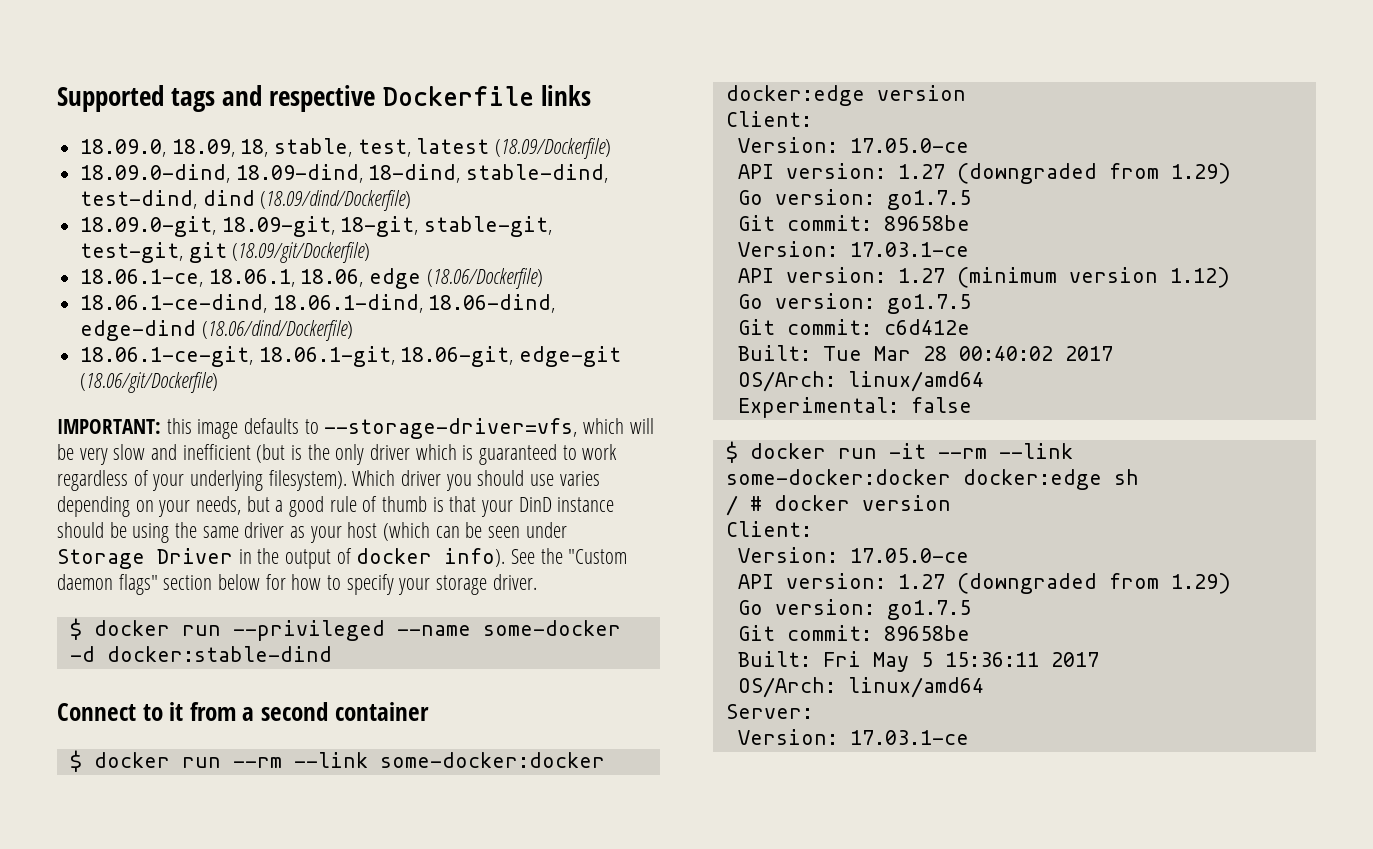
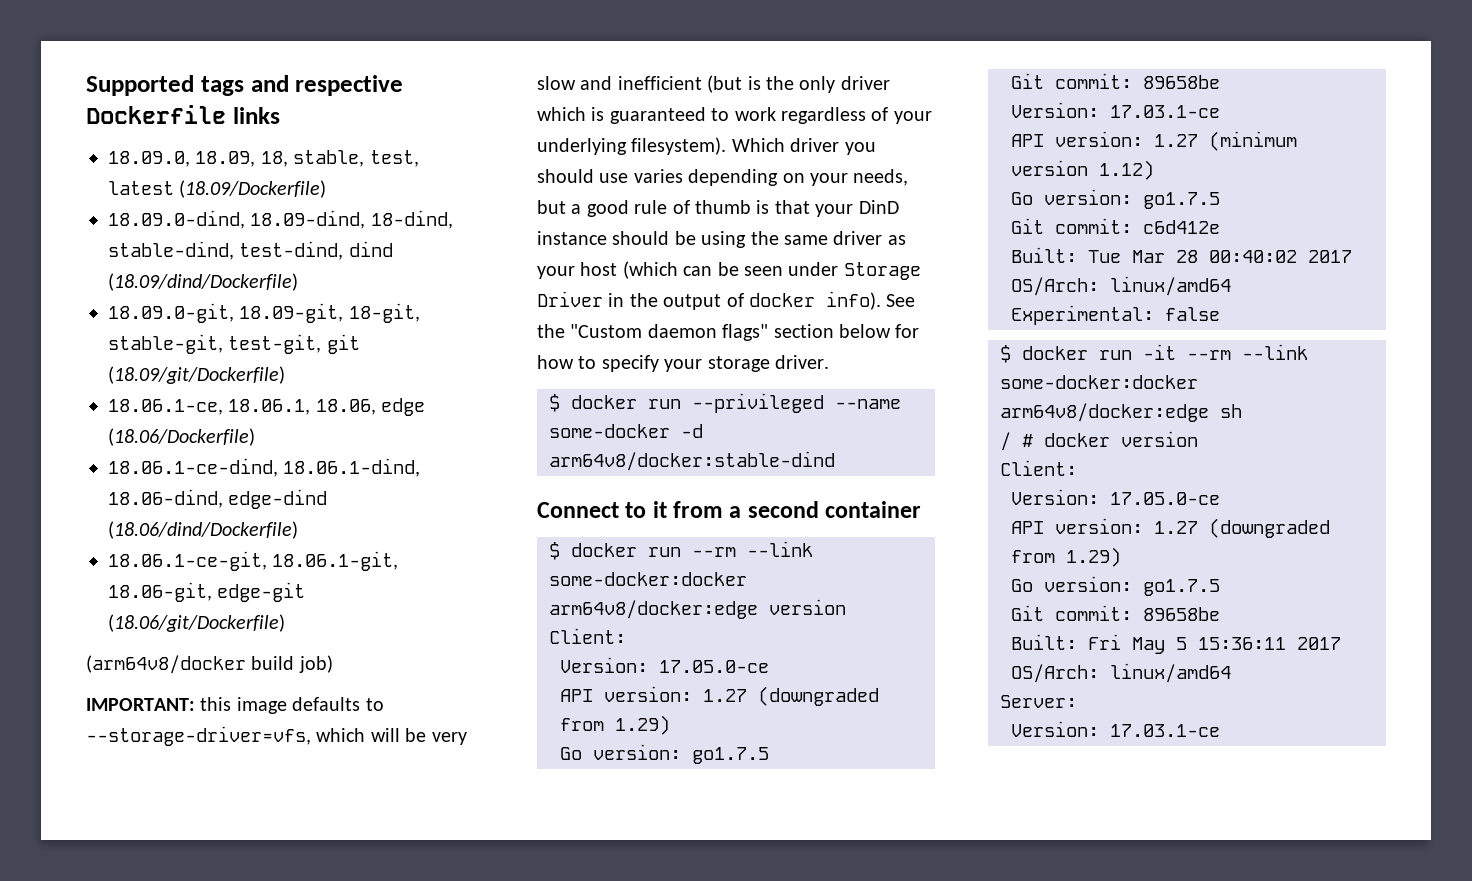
(219, 382) none -> [86,655,333,674] // (arm64v8/docker build job)
[106,646,332,662] docker:stable-dind -> [549,451,835,471] arm64v8/docker:stable-dind
[725,85,865,106] docker:edge -> [549,600,758,619] arm64v8/docker:edge
[962,469,1102,490] docker:edge -> [1000,403,1209,422] arm64v8/docker:edge

